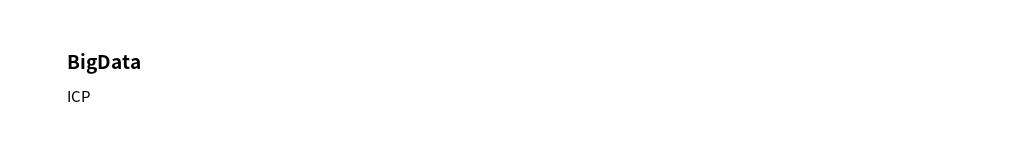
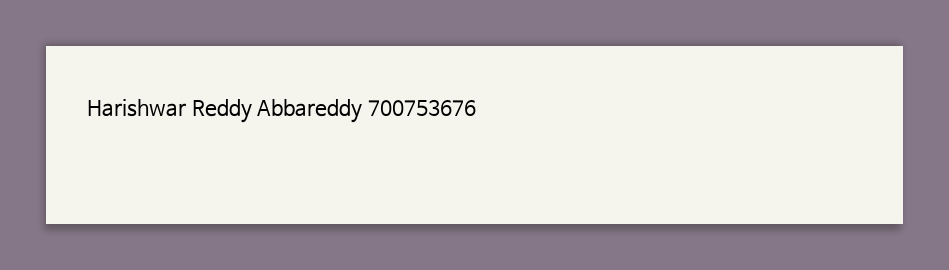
[67,53,141,74] [67,91,91,102] BigData // ICP -> [87,99,476,123] Harishwar Reddy Abbareddy 700753676

